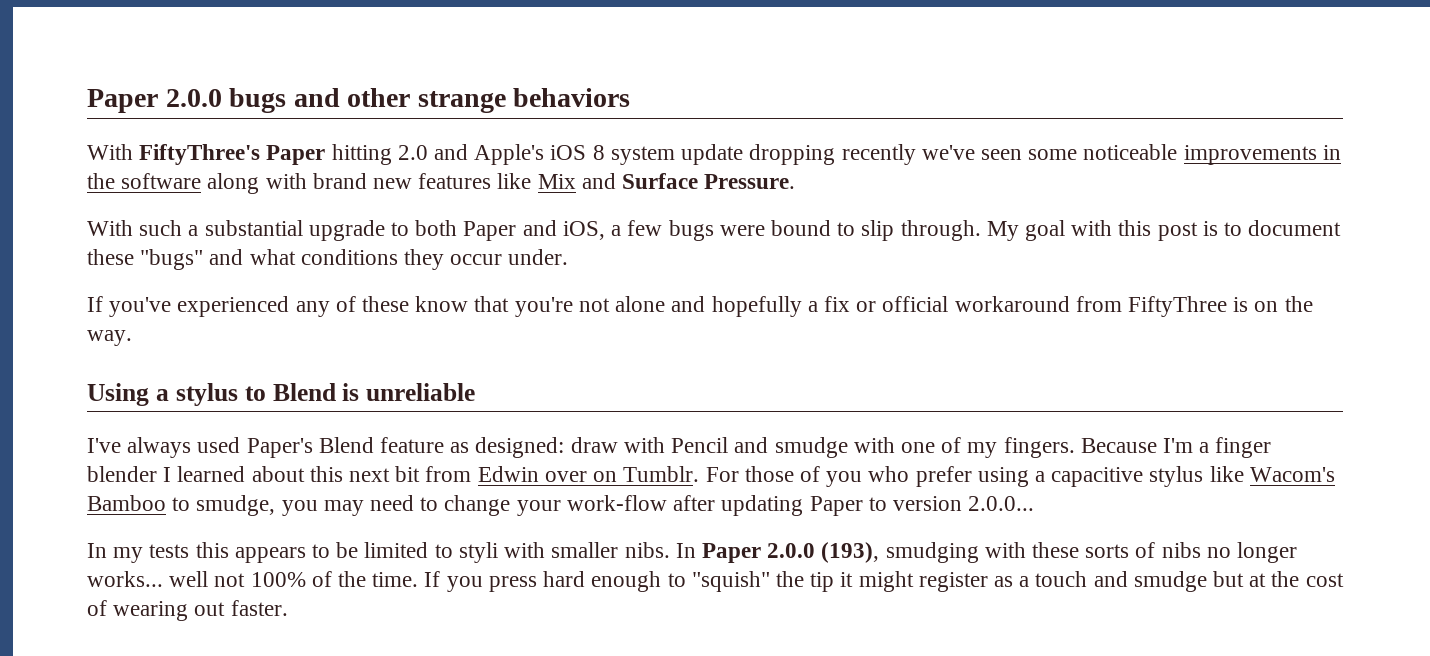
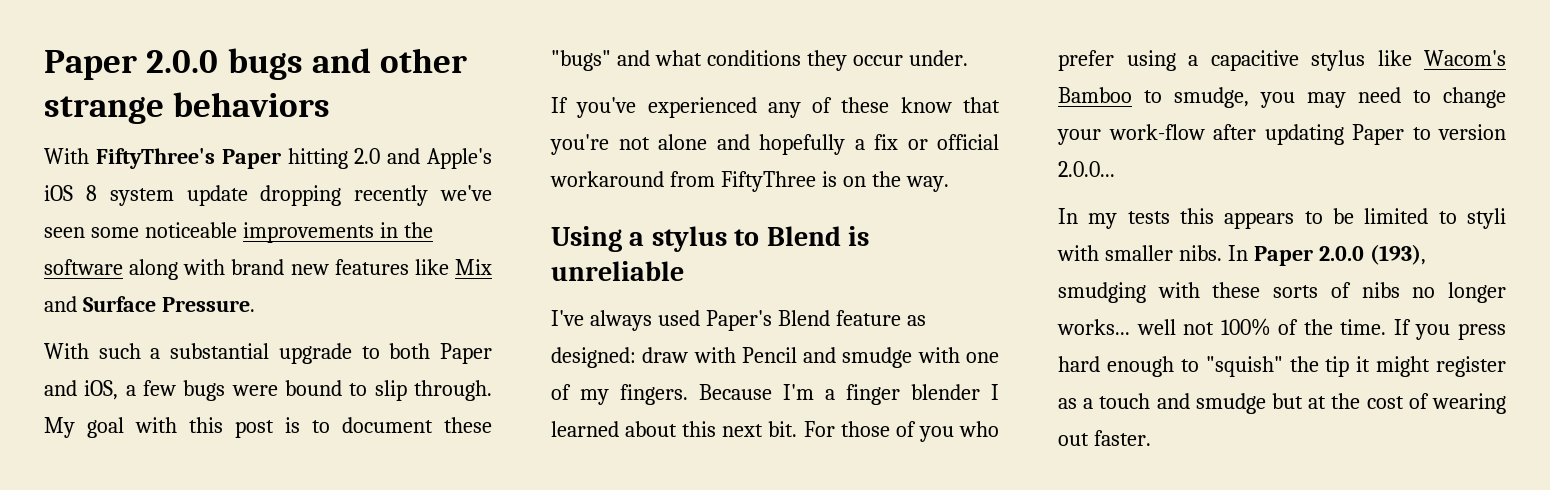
[395,466,700,482] bit from Edwin over on Tumblr. -> [768,421,798,437] bit.

